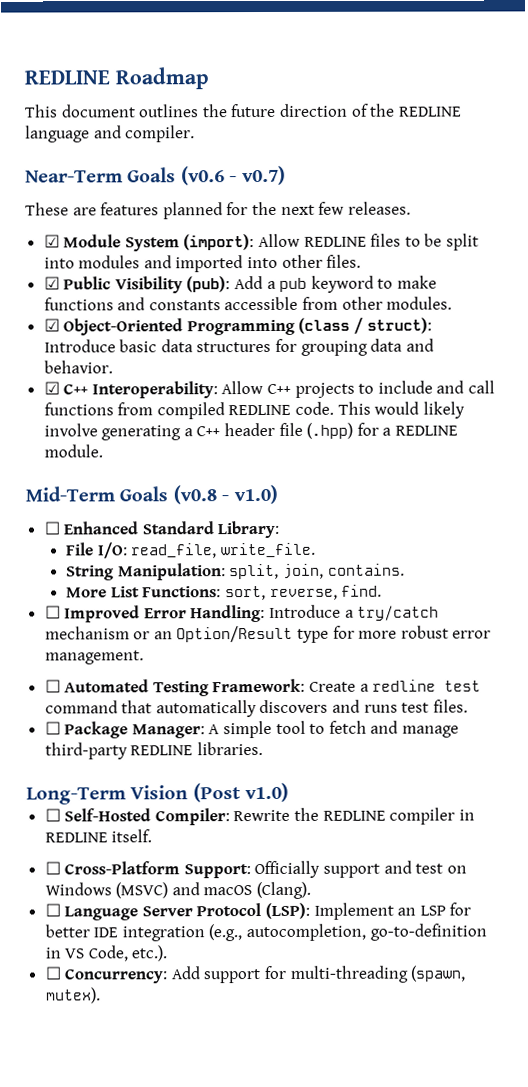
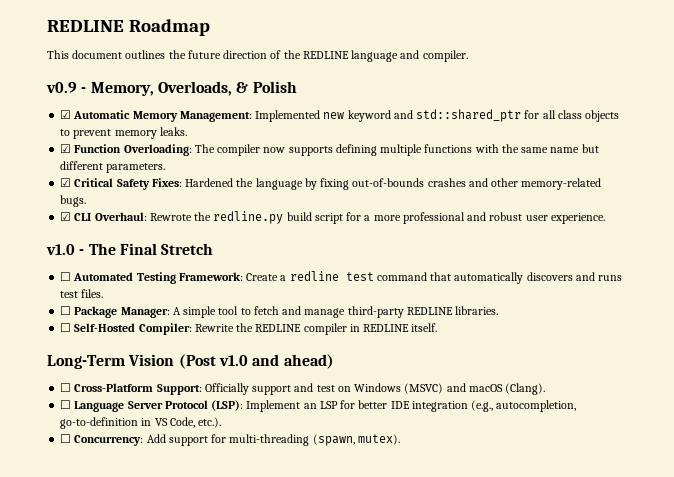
[25,165,286,186] [25,201,411,220] [43,233,480,252] [43,254,362,273] [43,275,438,294] [43,296,453,311] [43,317,432,336] [43,338,434,356] [43,360,113,374] [43,380,496,399] [43,401,465,420] [43,422,459,441] [43,444,103,458] [25,484,278,505] [43,520,280,539] [65,542,317,559] [66,563,405,581] [66,584,383,601] [44,604,440,623] [44,625,492,643] [44,650,144,665] Near-Term Goals (v0.6 - v0.7) // These are features planned for the next few releases. // ☑ Module System (import): Allow REDLINE files to be split into modules and imported into other files. // ☑ Public Visibility (pub): Add a pub keyword to make functions and constants accessible from other modules. // ☑ Object-Oriented Programming (class / struct): Introduce basic data structures for grouping data and behavior. // ☑ C++ Interoperability: Allow C++ projects to include and call functions from compiled REDLINE code. This would likely involve generating a C++ header file (.hpp) for a REDLINE module. // Mid-Term Goals (v0.8 - v1.0) // ☐ Enhanced Standard Library: // File I/O: read_file, write_file. // String Manipulation: split, join, contains. // More List Functions: sort, reverse, find. // ☐ Improved Error Handling: Introduce a try/catch mechanism or an Option/Result type for more robust error management. -> [46,81,297,96] [60,109,620,122] [60,127,187,139] [60,144,599,156] [60,161,166,173] [60,178,602,190] [60,195,87,207] [60,211,605,224] [46,243,214,255] v0.9 - Memory, Overloads, & Polish // ☑ Automatic Memory Management: Implemented new keyword and std::shared_ptr for all class objects to prevent memory leaks. // ☑ Function Overloading: The compiler now supports defining multiple functions with the same name but different parameters. // ☑ Critical Safety Fixes: Hardened the language by fixing out-of-bounds crashes and other memory-related bugs. // ☑ CLI Overhaul: Rewrote the redline.py build script for a more professional and robust user experience. // v1.0 - The Final Stretch
[26,782,290,805] // Long-Term Vision (Post v1.0) -> (499, 310) none
(153, 836) none -> [47,354,334,369] // Long-Term Vision (Post v1.0 and ahead)

